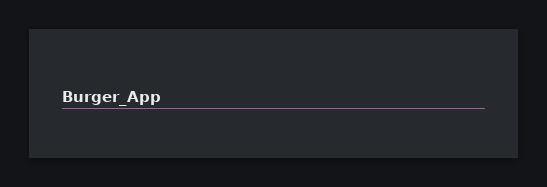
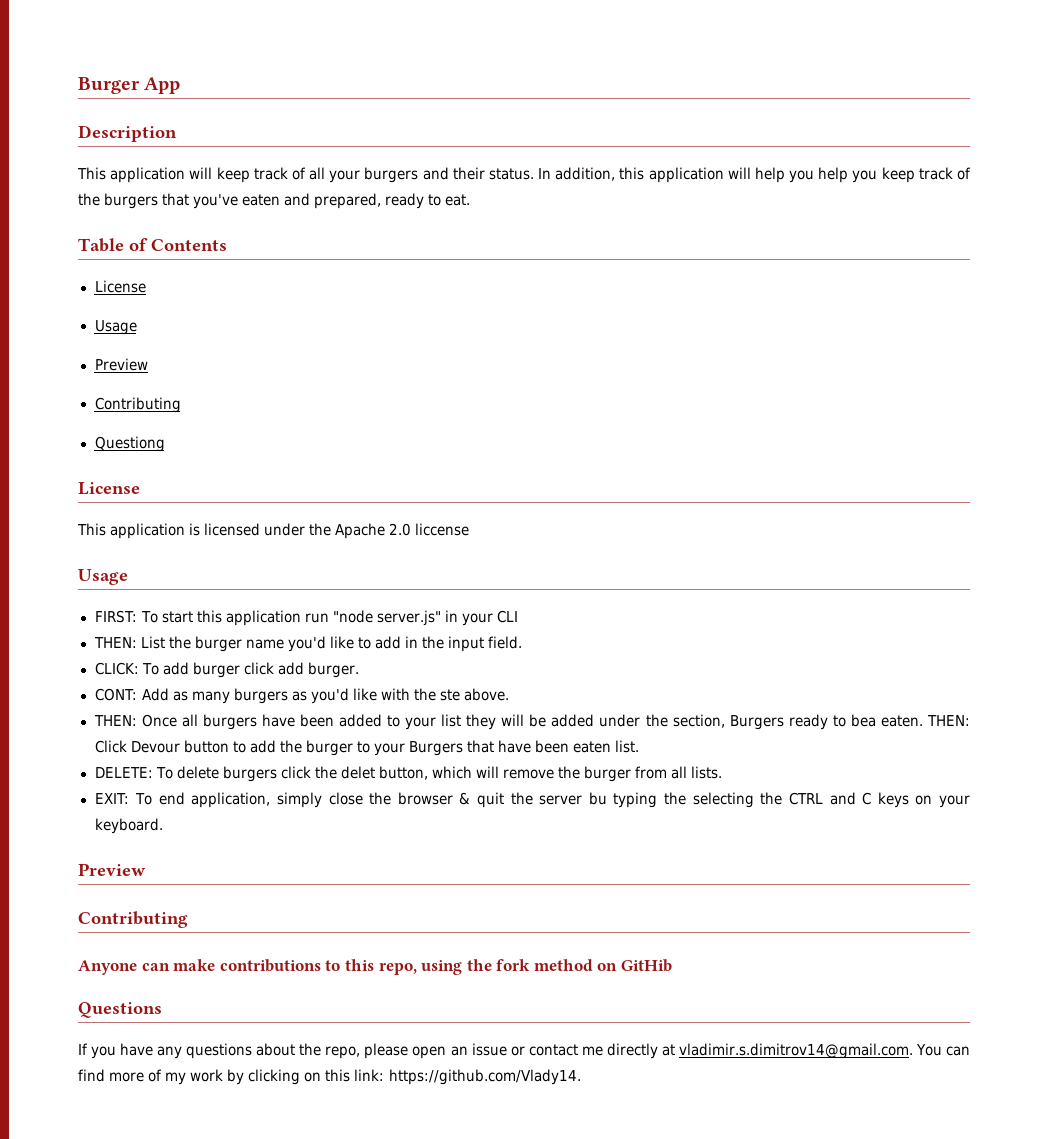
[62,91,161,106] Burger_App -> [78,77,181,94] [78,125,177,142] [77,167,971,183] [78,193,471,209] [78,238,227,252] [94,280,146,293] [94,320,137,335] [94,358,148,371] [94,397,181,413] [94,436,165,452] [78,482,140,495] [77,523,470,539] [78,569,128,585] [94,610,518,626] [93,636,523,652] [94,662,359,678] [94,688,510,704] [93,714,971,730] [94,740,640,756] [94,766,723,782] [94,792,970,808] [94,818,163,834] [78,863,146,876] [78,911,188,928] [78,959,673,975] [78,1002,162,1018] [78,1043,971,1059] [78,1069,581,1085] Burger App // Description // This application will keep track of all your burgers and their status. In addition, this application will help you help you keep track of the burgers that you've eaten and prepared, ready to eat. // Table of Contents // License // Usage // Preview // Contributing // Questiong // License // This application is licensed under the Apache 2.0 liccense // Usage // FIRST: To start this application run "node server.js" in your CLI // THEN: List the burger name you'd like to add in the input field. // CLICK: To add burger click add burger. // CONT: Add as many burgers as you'd like with the ste above. // THEN: Once all burgers have been added to your list they will be added under the section, Burgers ready to bea eaten. THEN: Click Devour button to add the burger to your Burgers that have been eaten list. // DELETE: To delete burgers click the delet button, which will remove the burger from all lists. // EXIT: To end application, simply close the browser & quit the server bu typing the selecting the CTRL and C keys on your keyboard. // Preview // Contributing // Anyone can make contributions to this repo, using the fork method on GitHib // Questions // If you have any questions about the repo, please open an issue or contact me directly at vladimir.s.dimitrov14@gmail.com. You can find more of my work by clicking on this link: https://github.com/Vlady14.

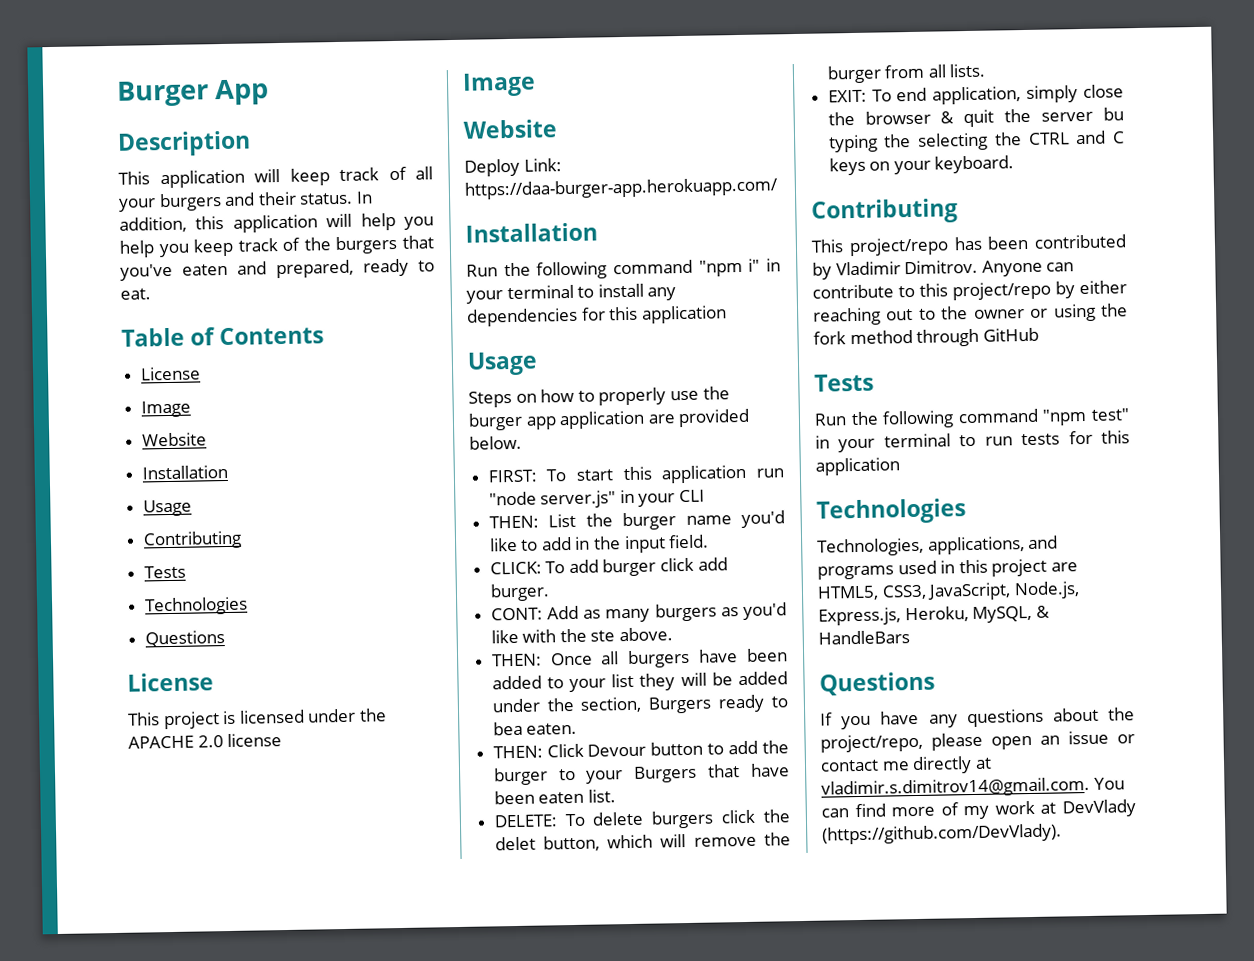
[94,320,137,335] [94,358,148,371] [94,397,181,413] [94,436,165,452] // Usage // Preview // Contributing // Questiong -> [140,400,191,418] [141,432,207,447] [141,464,228,480] [142,499,192,517] [142,530,242,550] [143,565,186,579] [143,596,248,616] [144,630,225,648] // Image // Website // Installation // Usage // Contributing // Tests // Technologies // Questions
[110,523,186,539] application -> [162,711,220,730] project
[335,523,470,539] [78,569,128,585] Apache 2.0 liccense // Usage -> [128,733,283,749] [462,72,536,97] [463,119,557,139] [464,158,562,177] [464,177,779,200] [465,222,598,243] [466,258,781,280] [466,283,677,304] [466,305,727,327] [467,351,538,376] [468,386,730,408] [468,408,751,431] [469,435,522,450] APACHE 2.0 license // Image // Website // Deploy Link: https://daa-burger-app.herokuapp.com/ // Installation // Run the following command "npm i" in your terminal to install any dependencies for this application // Usage // Steps on how to properly use the burger app application are provided below.
(923, 721) none -> (578, 728) //
[78,863,146,876] [78,911,188,928] [78,959,673,975] // Preview // Contributing // Anyone can make contributions to this repo, using the fork method on GitHib -> [811,198,958,225] [811,234,1127,257] [812,259,1075,280] [812,280,1127,301] [813,303,1128,326] [813,327,1039,347] [814,373,874,392] [814,408,1130,429] [815,430,1130,453] [815,457,900,476] [816,498,966,525] [817,535,1059,557] [817,558,1078,580] [817,581,1080,601] [818,605,1050,626] [818,630,910,645] // Contributing // This project/repo has been contributed by Vladimir Dimitrov. Anyone can contribute to this project/repo by either reaching out to the owner or using the fork method through GitHub // Tests // Run the following command "npm test" in your terminal to run tests for this application // Technologies // Technologies, applications, and programs used in this project are HTML5, CSS3, JavaScript, Node.js, Express.js, Heroku, MySQL, & HandleBars
[325,1046,361,1059] repo, -> [820,733,923,753] project/repo,
[227,1069,581,1085] by clicking on this link: https://github.com/Vlady14. -> [1040,799,1136,818] [822,823,1062,845] at DevVlady (https://github.com/DevVlady).

